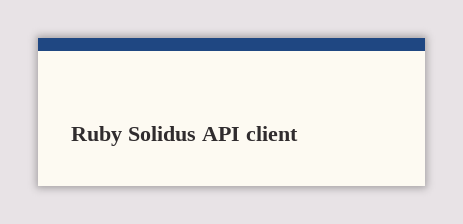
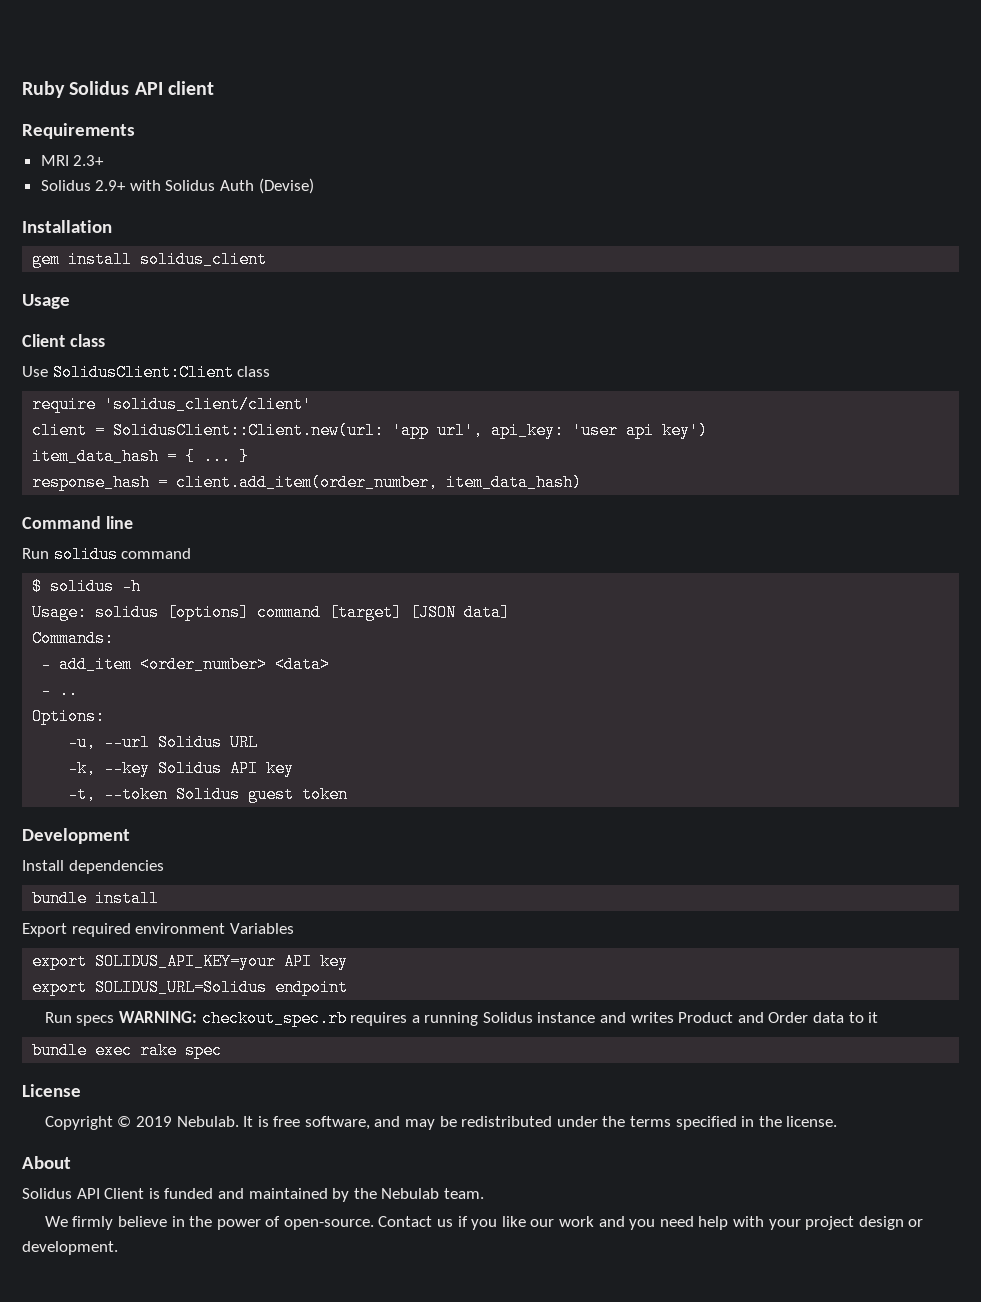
(298, 133) none -> [22,123,135,139] [40,155,105,166] [40,178,314,194] [22,220,112,233] [32,251,268,268] [22,294,70,309] [22,334,105,347] [22,364,271,381] [32,396,313,413] [32,422,709,439] [32,448,250,465] [32,474,583,491] [22,516,133,529] [22,546,192,563] [32,578,142,595] [32,604,511,621] [32,630,115,647] [41,656,331,673] [41,682,79,699] [32,708,106,725] [68,734,259,751] [68,760,295,777] [68,786,349,803] [22,828,130,844] [22,860,164,874] [32,890,160,907] [22,923,294,937] [32,953,349,970] [32,979,349,996] [44,1010,879,1027] [32,1042,223,1059] [22,1084,81,1097] [44,1116,838,1130] [22,1156,71,1169] [22,1188,484,1202] [44,1216,924,1230] [22,1241,118,1255] // Requirements // MRI 2.3+ // Solidus 2.9+ with Solidus Auth (Devise) // Installation // gem install solidus_client // Usage // Client class // Use SolidusClient:Client class // require 'solidus_client/client' // client = SolidusClient::Client.new(url: 'app url', api_key: 'user api key') // item_data_hash = { ... } // response_hash = client.add_item(order_number, item_data_hash) // Command line // Run solidus command // $ solidus -h // Usage: solidus [options] command [target] [JSON data] // Commands: // - add_item <order_number> <data> // - .. // Options: // -u, --url Solidus URL // -k, --key Solidus API key // -t, --token Solidus guest token // Development // Install dependencies // bundle install // Export required environment Variables // export SOLIDUS_API_KEY=your API key // export SOLIDUS_URL=Solidus endpoint // Run specs WARNING: checkout_spec.rb requires a running Solidus instance and writes Product and Order data to it // bundle exec rake spec // License // Copyright © 2019 Nebulab. It is free software, and may be redistributed under the terms specified in the license. // About // Solidus API Client is funded and maintained by the Nebulab team. // We firmly believe in the power of open-source. Contact us if you like our work and you need help with your project design or development.

